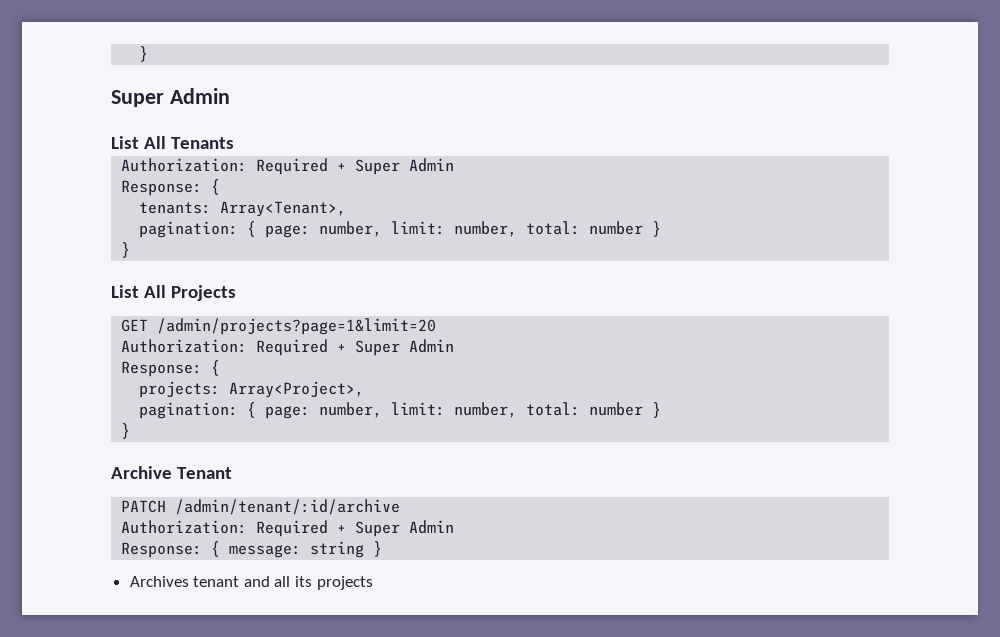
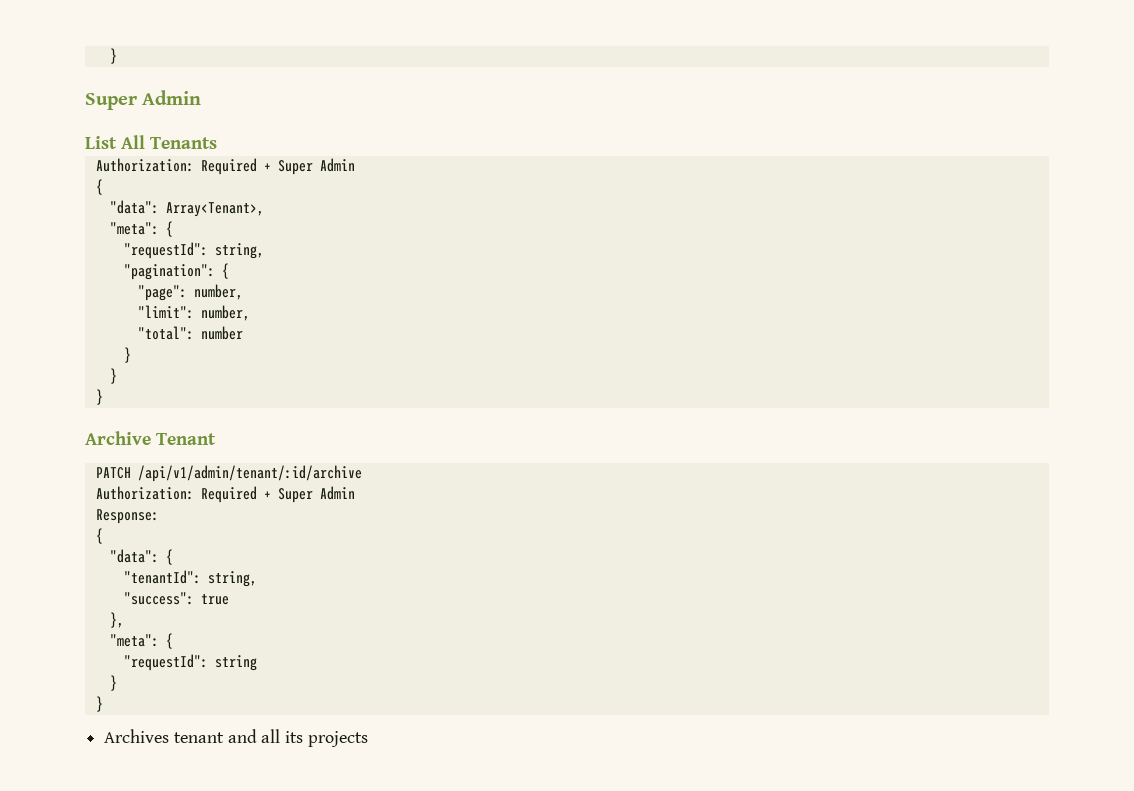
[121,179,221,196] [139,202,212,214] Response: { // tenants: -> [95,179,103,195] [109,200,159,214] { // "data":
[139,221,662,238] [121,242,131,258] [111,285,237,301] [121,318,437,335] [121,339,455,356] [121,360,221,377] [139,381,365,398] [139,402,662,419] [121,423,131,439] [111,466,233,479] [121,499,401,515] [121,520,455,537] [121,541,365,558] pagination: { page: number, limit: number, total: number } // } // List All Projects // GET /admin/projects?page=1&limit=20 // Authorization: Required + Super Admin // Response: { // projects: Array<Project>, // pagination: { page: number, limit: number, total: number } // } // Archive Tenant // PATCH /admin/tenant/:id/archive // Authorization: Required + Super Admin // Response: { message: string -> [109,221,173,237] [123,242,264,259] [123,263,229,280] [137,284,243,301] [137,305,250,321] [137,326,243,340] [123,347,131,363] [109,368,117,384] [95,389,103,405] [85,431,216,445] [95,465,362,482] [95,486,355,503] [95,509,159,524] [95,528,103,544] [109,549,173,565] [123,570,257,587] [123,592,229,605] [109,612,124,628] [109,633,173,649] [123,654,257,671] [109,675,117,691] "meta": { // "requestId": string, // "pagination": { // "page": number, // "limit": number, // "total": number // } // } // } // Archive Tenant // PATCH /api/v1/admin/tenant/:id/archive // Authorization: Required + Super Admin // Response: // { // "data": { // "tenantId": string, // "success": true // }, // "meta": { // "requestId": string // } //

